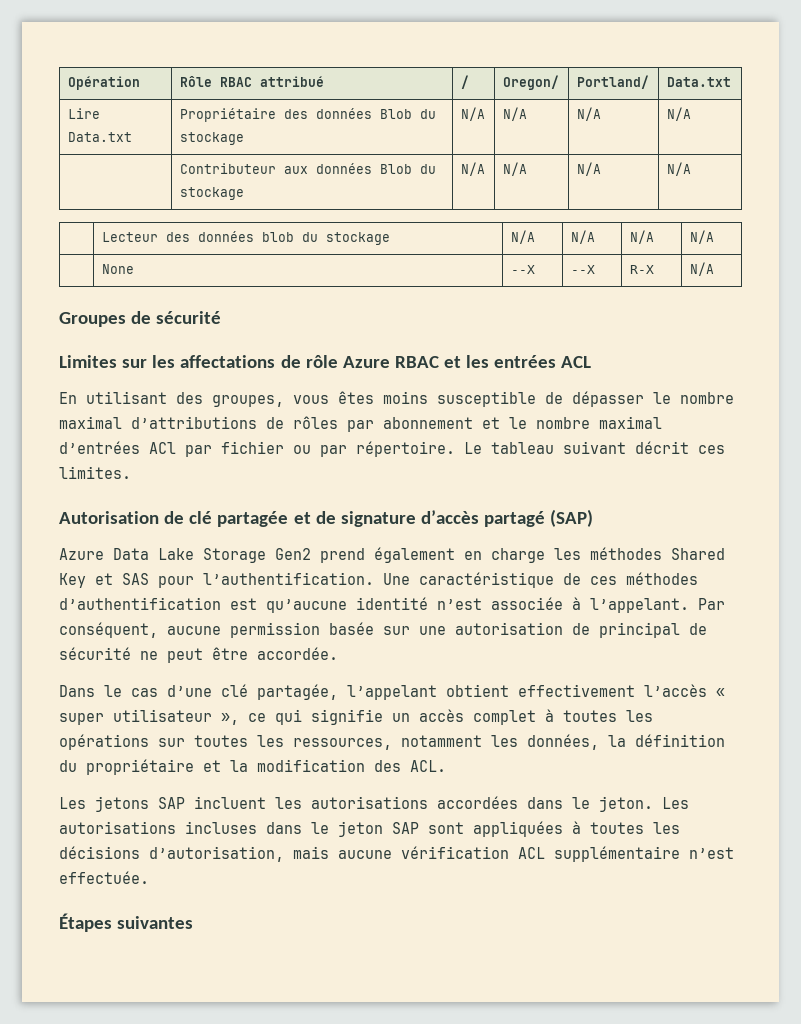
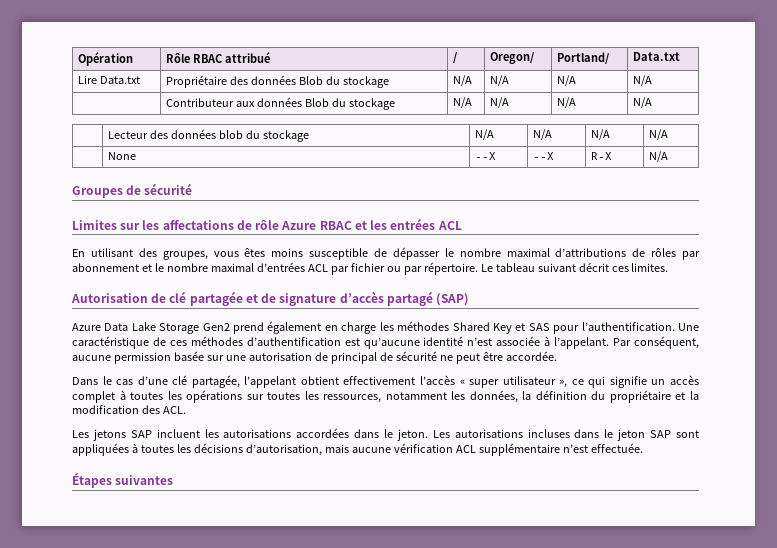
[149,442,176,454] ACl -> [307,264,328,272] ACL

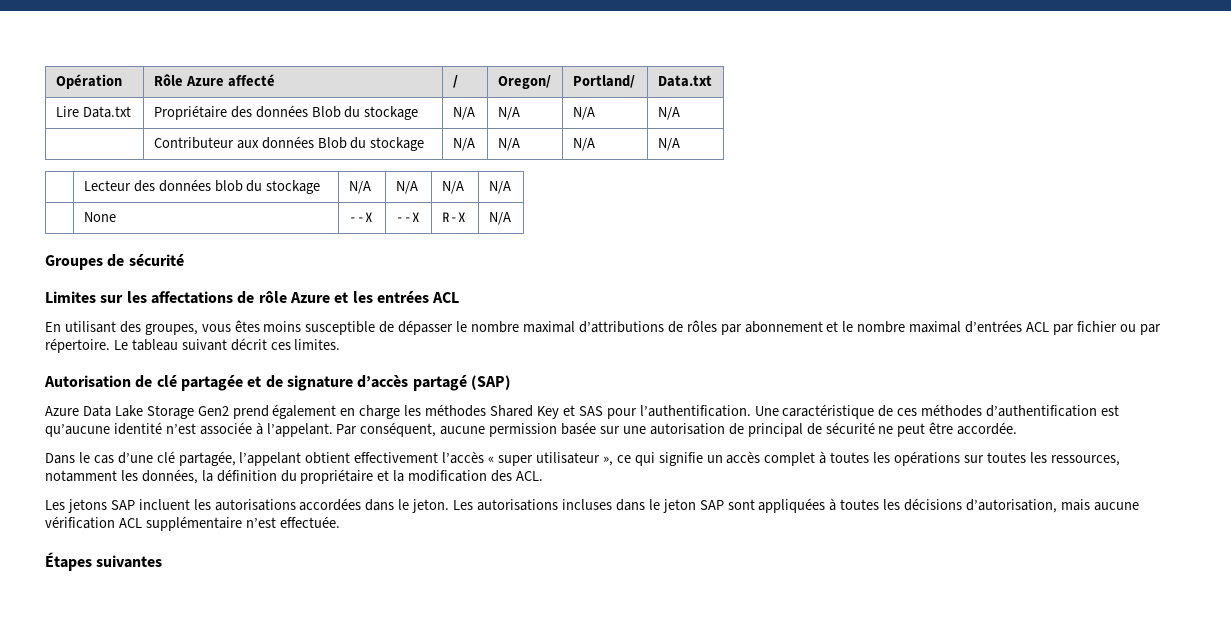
[193,52,271,63] RBAC attribué -> [185,74,275,87] Azure affecté
[319,221,352,230] RBAC -> (330, 297) none

